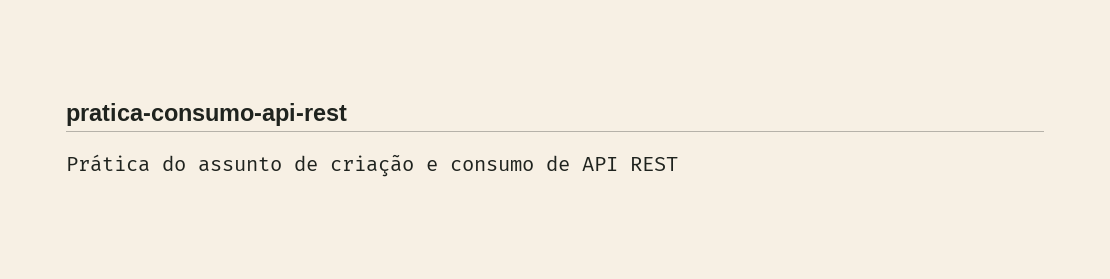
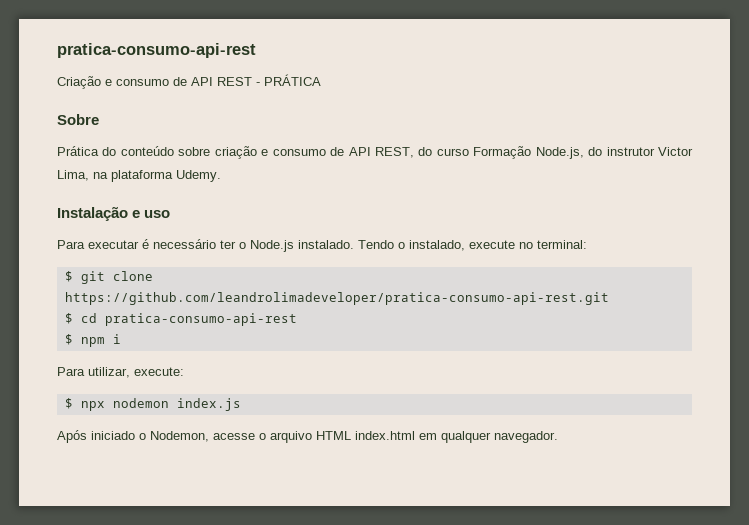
[66,103,347,126] pratica-consumo-api-rest -> [57,43,256,58] [57,74,321,89] [57,114,99,125] pratica-consumo-api-rest // Criação e consumo de API REST - PRÁTICA // Sobre
[198,155,318,172] assunto de -> [120,146,211,156] conteúdo sobre
[630,157,678,171] REST -> [374,146,693,159] [57,170,221,182] [57,206,171,221] [57,239,587,252] [64,271,153,284] [64,292,609,305] [64,313,297,326] [64,334,121,347] [57,367,184,378] [64,398,241,411] [57,430,558,443] REST, do curso Formação Node.js, do instrutor Victor Lima, na plataforma Udemy. // Instalação e uso // Para executar é necessário ter o Node.js instalado. Tendo o instalado, execute no terminal: // $ git clone https://github.com/leandrolimadeveloper/pratica-consumo-api-rest.git // $ cd pratica-consumo-api-rest // $ npm i // Para utilizar, execute: // $ npx nodemon index.js // Após iniciado o Nodemon, acesse o arquivo HTML index.html em qualquer navegador.

